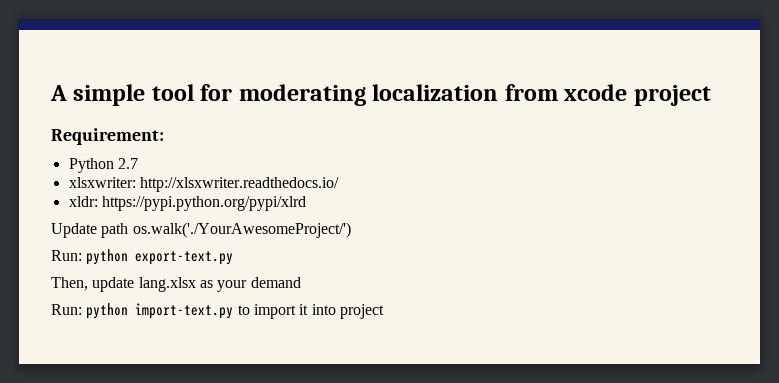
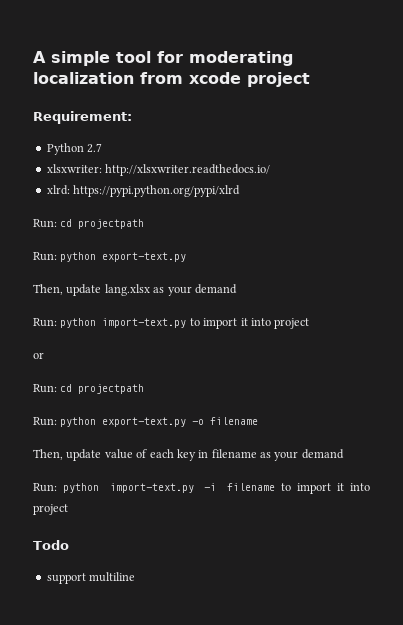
[68,196,98,207] xldr: -> [46,185,70,195] xlrd:
[51,222,351,238] Update path os.walk('./YourAwesomeProject/') -> [33,219,145,229] Run: cd projectpath
(384, 311) none -> [33,352,44,359] [33,384,145,394] [33,417,259,427] [33,449,344,461] [33,483,370,494] [33,504,68,515] [33,540,69,550] [46,572,136,584] // or // Run: cd projectpath // Run: python export-text.py -o filename // Then, update value of each key in filename as your demand // Run: python import-text.py -i filename to import it into project // Todo // support multiline

